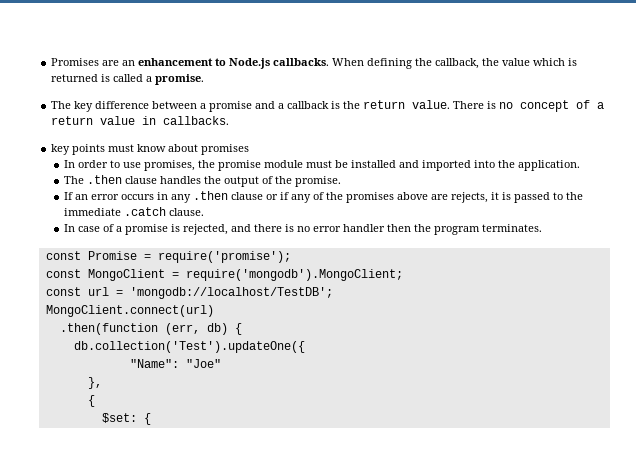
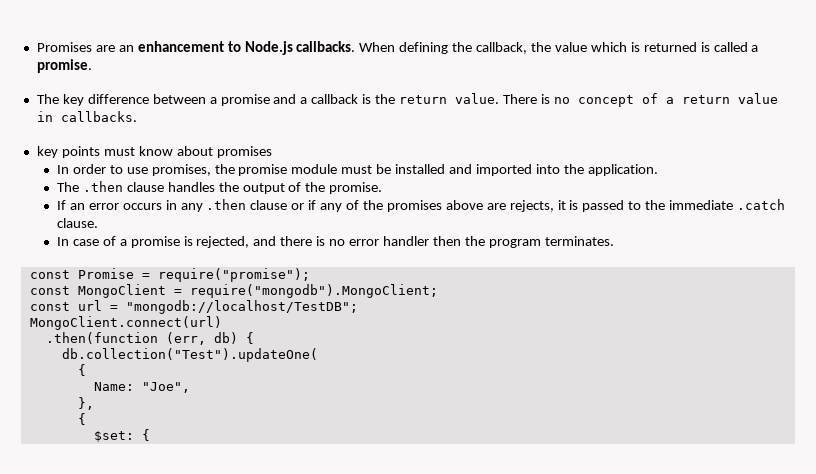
[157,251,291,263] require('promise'); -> [157,268,310,282] require("promise");
[185,269,403,281] require('mongodb').MongoClient; -> [189,284,438,298] require("mongodb").MongoClient;
[129,287,333,299] 'mongodb://localhost/TestDB'; -> [125,300,358,314] "mongodb://localhost/TestDB";
[73,341,305,353] [129,359,221,368] db.collection('Test').updateOne({ // "Name": "Joe" -> [61,348,318,362] [77,364,86,376] [93,382,190,393] db.collection("Test").updateOne( // { // Name: "Joe",

